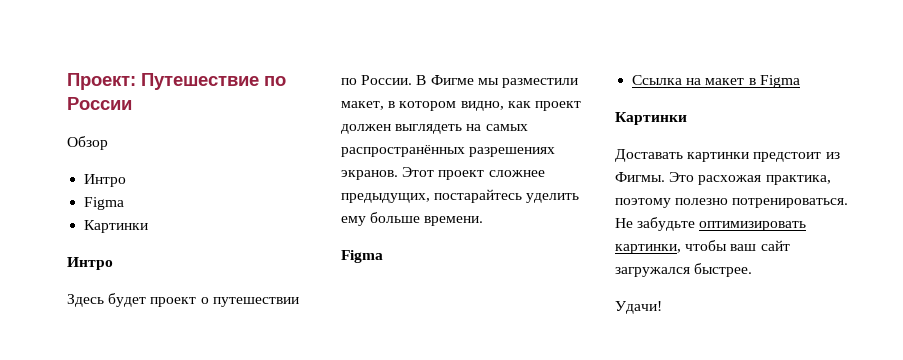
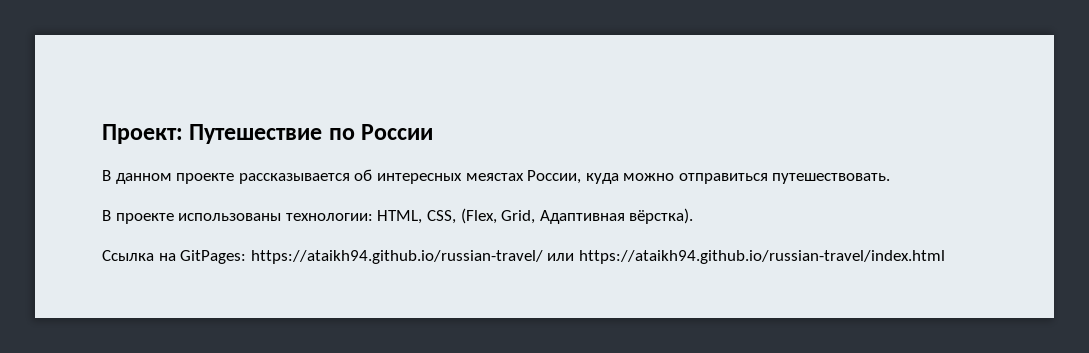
[67,136,108,150] [84,174,127,187] [84,197,125,210] [84,220,149,233] [67,257,113,270] [67,293,299,307] [341,75,578,88] [341,101,581,111] [341,124,528,134] [341,145,556,157] [341,167,545,180] [341,189,580,203] [341,212,484,226] [341,250,383,263] [632,75,800,88] [615,112,687,125] [615,149,840,162] [615,172,831,185] [615,198,849,208] [615,217,807,231] [615,240,790,254] [615,263,753,277] [615,301,662,314] Обзор // Интро // Figma // Картинки // Интро // Здесь будет проект о путешествии по России. В Фигме мы разместили макет, в котором видно, как проект должен выглядеть на самых распространённых разрешениях экранов. Этот проект сложнее предыдущих, постарайтесь уделить ему больше времени. // Figma // Ссылка на макет в Figma // Картинки // Доставать картинки предстоит из Фигмы. Это расхожая практика, поэтому полезно потренироваться. Не забудьте оптимизировать картинки, чтобы ваш сайт загружался быстрее. // Удачи! -> [102,169,891,184] [102,208,694,224] [102,250,945,264] В данном проекте рассказывается об интересных меястах России, куда можно отправиться путешествовать. // В проекте использованы технологии: HTML, CSS, (Flex, Grid, Адаптивная вёрстка). // Ссылка на GitPages: https://ataikh94.github.io/russian-travel/ или https://ataikh94.github.io/russian-travel/index.html

